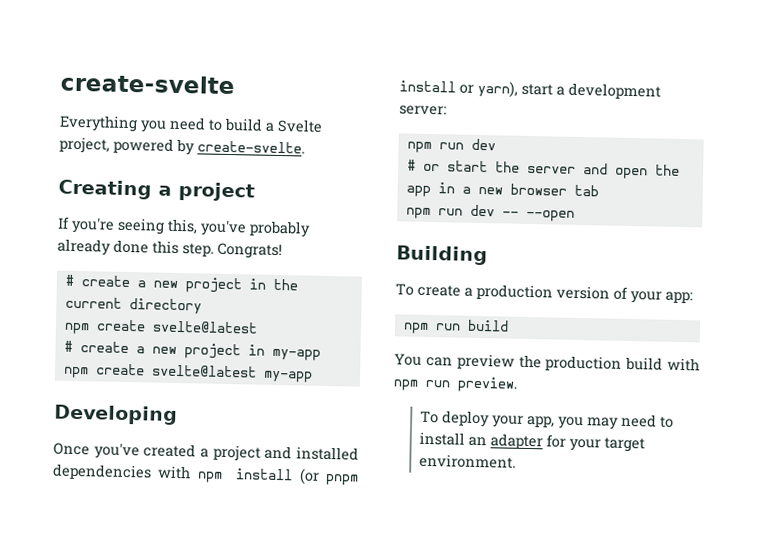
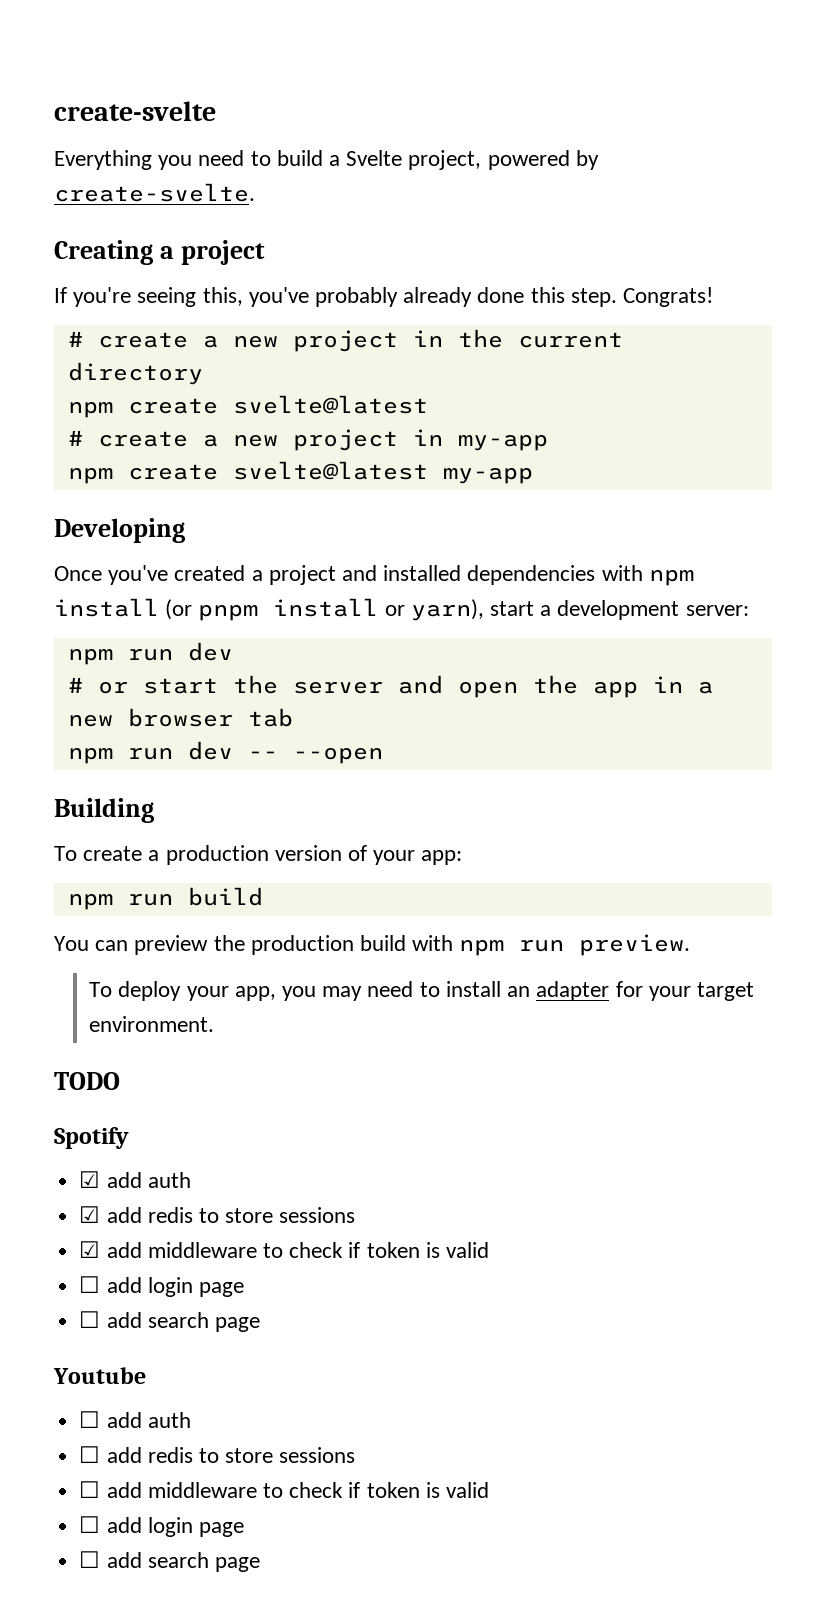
(516, 461) none -> [54,1072,120,1090] [54,1127,129,1149] [79,1171,191,1188] [79,1206,356,1223] [79,1241,489,1258] [79,1276,244,1297] [79,1311,260,1332] [53,1367,146,1384] [79,1411,191,1428] [79,1446,356,1463] [79,1481,489,1498] [79,1516,244,1537] [79,1551,260,1572] // TODO // Spotify // ☑ add auth // ☑ add redis to store sessions // ☑ add middleware to check if token is valid // ☐ add login page // ☐ add search page // Youtube // ☐ add auth // ☐ add redis to store sessions // ☐ add middleware to check if token is valid // ☐ add login page // ☐ add search page

